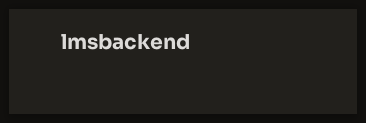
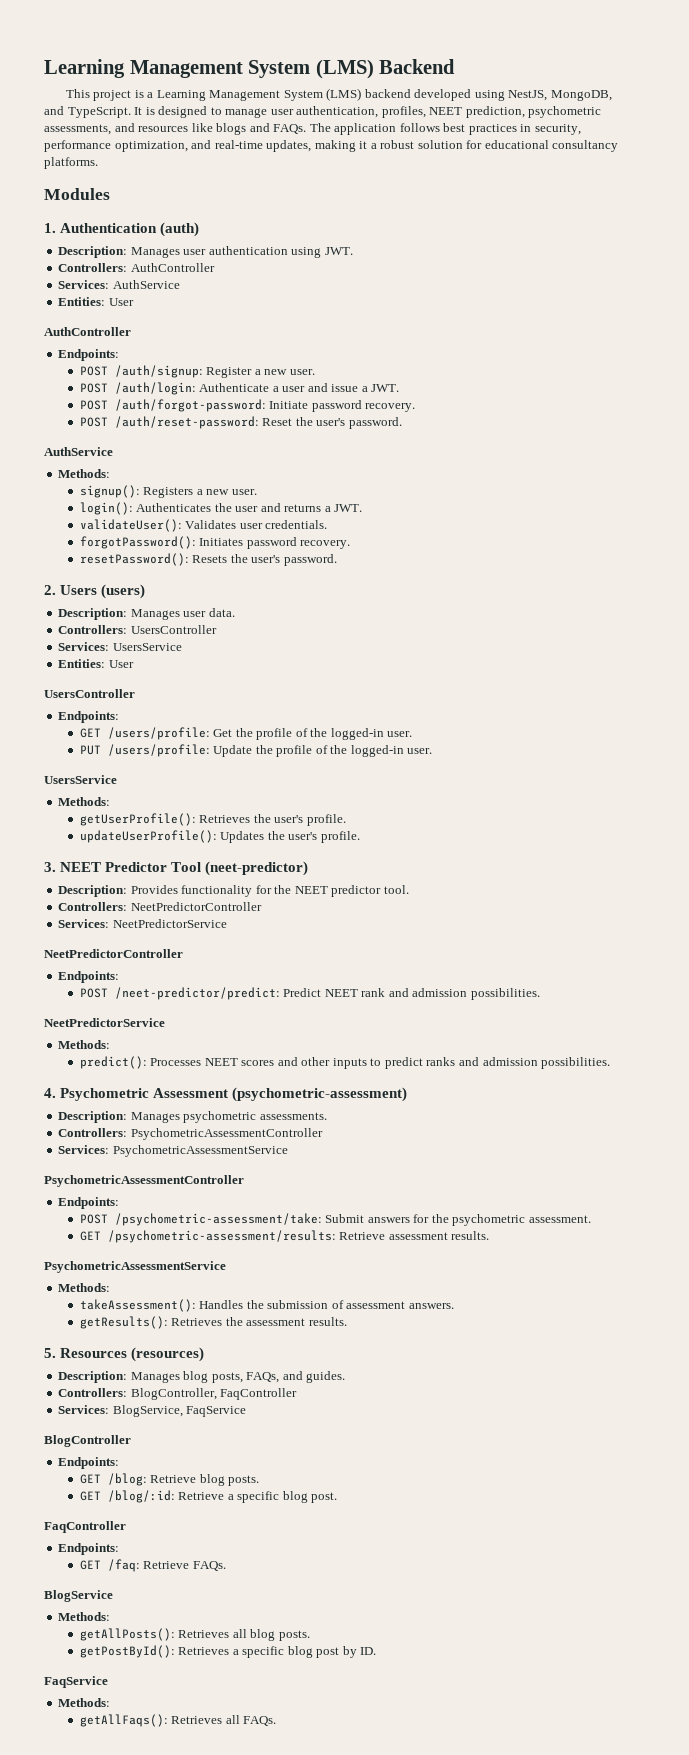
[61,34,190,50] lmsbackend -> [44,59,456,79] [65,88,612,101] [44,106,602,118] [44,123,581,135] [44,140,619,152] [44,157,98,169] [44,188,110,200] [44,222,200,237] [58,246,353,258] [58,263,215,272] [58,280,180,289] [58,297,134,306] [44,327,131,336] [58,349,120,361] [79,365,315,378] [79,382,400,395] [79,399,416,412] [79,416,402,429] [44,447,113,456] [58,469,111,478] [79,485,257,498] [79,502,363,515] [79,519,328,532] [79,536,351,549] [79,553,337,566] [44,584,146,599] [58,608,235,620] [58,625,217,634] [58,642,182,651] [58,659,134,668] [44,689,135,698] [58,711,120,723] [79,727,413,740] [79,744,433,757] [44,775,117,784] [58,797,111,806] [79,813,346,826] [79,830,360,843] [44,861,309,876] [58,885,409,897] [58,902,262,911] [58,919,227,928] [44,949,183,958] [58,971,120,983] [79,987,540,1000] [44,1018,165,1027] [58,1040,111,1049] [79,1056,611,1069] [44,1087,408,1102] [58,1111,327,1123] [58,1128,323,1140] [58,1145,288,1157] [44,1175,244,1187] [58,1197,120,1209] [79,1213,591,1226] [79,1230,490,1243] [44,1261,226,1273] [58,1283,111,1292] [79,1299,454,1312] [79,1316,347,1329] [44,1347,205,1362] [58,1371,346,1383] [58,1388,298,1400] [58,1405,247,1417] [44,1435,131,1447] [58,1457,120,1469] [79,1473,260,1486] [79,1490,338,1503] [44,1521,126,1533] [58,1543,120,1555] [79,1559,226,1572] [44,1590,113,1602] [58,1612,111,1621] [79,1628,310,1641] [79,1645,377,1658] [44,1676,108,1688] [58,1698,111,1707] [79,1714,277,1727] Learning Management System (LMS) Backend // This project is a Learning Management System (LMS) backend developed using NestJS, MongoDB, and TypeScript. It is designed to manage user authentication, profiles, NEET prediction, psychometric assessments, and resources like blogs and FAQs. The application follows best practices in security, performance optimization, and real-time updates, making it a robust solution for educational consultancy platforms. // Modules // 1. Authentication (auth) // Description: Manages user authentication using JWT. // Controllers: AuthController // Services: AuthService // Entities: User // AuthController // Endpoints: // POST /auth/signup: Register a new user. // POST /auth/login: Authenticate a user and issue a JWT. // POST /auth/forgot-password: Initiate password recovery. // POST /auth/reset-password: Reset the user's password. // AuthService // Methods: // signup(): Registers a new user. // login(): Authenticates the user and returns a JWT. // validateUser(): Validates user credentials. // forgotPassword(): Initiates password recovery. // resetPassword(): Resets the user's password. // 2. Users (users) // Description: Manages user data. // Controllers: UsersController // Services: UsersService // Entities: User // UsersController // Endpoints: // GET /users/profile: Get the profile of the logged-in user. // PUT /users/profile: Update the profile of the logged-in user. // UsersService // Methods: // getUserProfile(): Retrieves the user's profile. // updateUserProfile(): Updates the user's profile. // 3. NEET Predictor Tool (neet-predictor) // Description: Provides functionality for the NEET predictor tool. // Controllers: NeetPredictorController // Services: NeetPredictorService // NeetPredictorController // Endpoints: // POST /neet-predictor/predict: Predict NEET rank and admission possibilities. // NeetPredictorService // Methods: // predict(): Processes NEET scores and other inputs to predict ranks and admission possibilities. // 4. Psychometric Assessment (psychometric-assessment) // Description: Manages psychometric assessments. // Controllers: PsychometricAssessmentController // Services: PsychometricAssessmentService // PsychometricAssessmentController // Endpoints: // POST /psychometric-assessment/take: Submit answers for the psychometric assessment. // GET /psychometric-assessment/results: Retrieve assessment results. // PsychometricAssessmentService // Methods: // takeAssessment(): Handles the submission of assessment answers. // getResults(): Retrieves the assessment results. // 5. Resources (resources) // Description: Manages blog posts, FAQs, and guides. // Controllers: BlogController, FaqController // Services: BlogService, FaqService // BlogController // Endpoints: // GET /blog: Retrieve blog posts. // GET /blog/:id: Retrieve a specific blog post. // FaqController // Endpoints: // GET /faq: Retrieve FAQs. // BlogService // Methods: // getAllPosts(): Retrieves all blog posts. // getPostById(): Retrieves a specific blog post by ID. // FaqService // Methods: // getAllFaqs(): Retrieves all FAQs.

